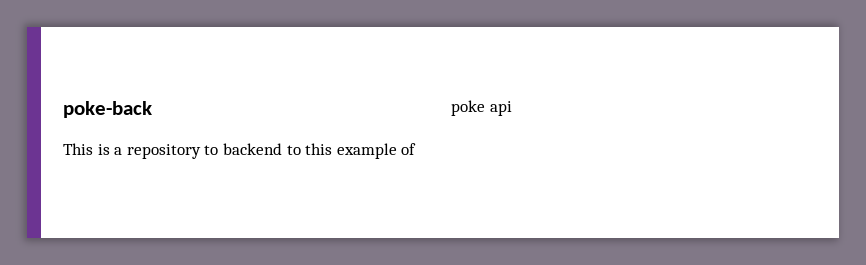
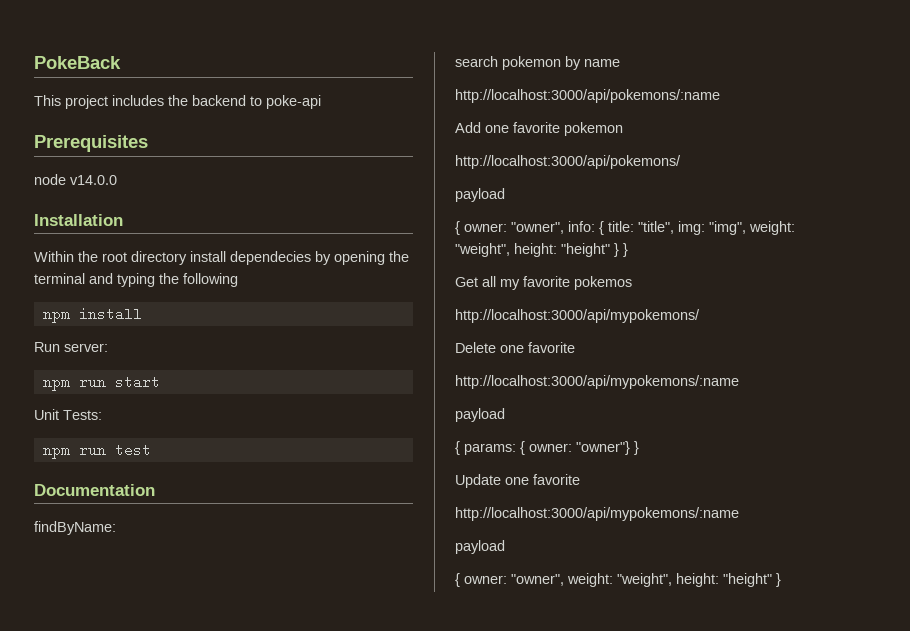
[63,101,152,118] poke-back -> [34,56,121,69] PokeBack
[97,143,417,159] [451,100,512,116] is a repository to backend to this example of poke api -> [65,95,321,109] [34,135,148,152] [34,174,117,185] [34,214,123,226] [34,251,409,265] [34,273,238,287] [42,307,142,323] [34,342,108,352] [42,375,160,391] [34,409,102,420] [42,443,151,459] [34,484,155,496] [34,521,116,535] [455,56,620,70] [455,89,720,103] [455,122,623,136] [455,155,681,169] [455,188,505,202] [455,221,795,235] [455,243,628,257] [455,276,632,290] [455,309,700,323] [455,342,575,353] [455,375,739,389] [455,408,505,422] [455,441,639,455] [455,474,580,488] [455,507,739,521] [455,540,505,554] [455,573,781,587] project includes the backend to poke-api // Prerequisites // node v14.0.0 // Installation // Within the root directory install dependecies by opening the terminal and typing the following // npm install // Run server: // npm run start // Unit Tests: // npm run test // Documentation // findByName: // search pokemon by name // http://localhost:3000/api/pokemons/:name // Add one favorite pokemon // http://localhost:3000/api/pokemons/ // payload // { owner: "owner", info: { title: "title", img: "img", weight: "weight", height: "height" } } // Get all my favorite pokemos // http://localhost:3000/api/mypokemons/ // Delete one favorite // http://localhost:3000/api/mypokemons/:name // payload // { params: { owner: "owner"} } // Update one favorite // http://localhost:3000/api/mypokemons/:name // payload // { owner: "owner", weight: "weight", height: "height" }

